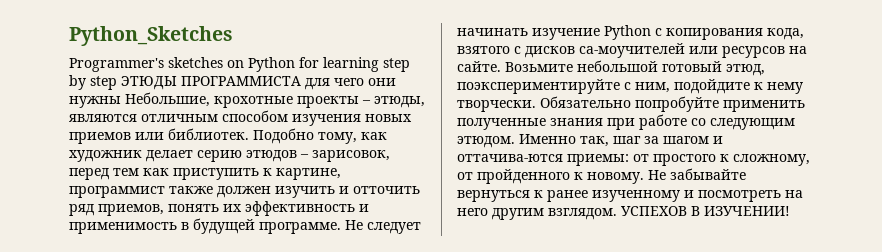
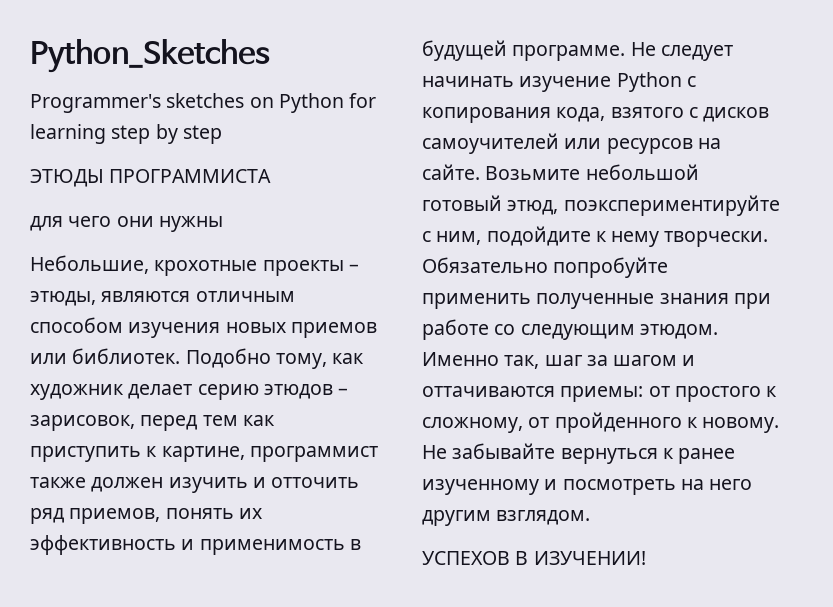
(117, 83) none -> (222, 134) //
(301, 81) none -> (272, 176) //
(121, 102) none -> (223, 224) //
[579,43,685,58] са-моучителей -> [422,133,559,154] самоучителей
[457,154,563,162] оттачива-ются -> [422,386,555,397] оттачиваются
(617, 214) none -> (591, 517) //

